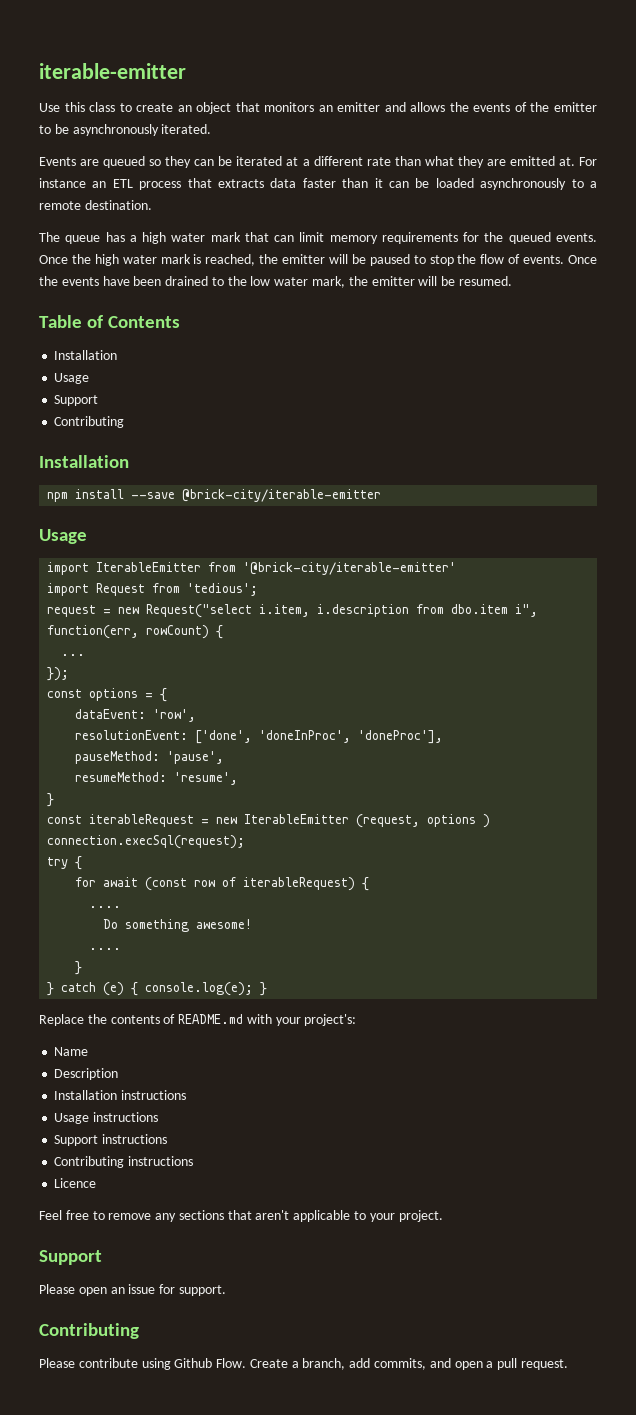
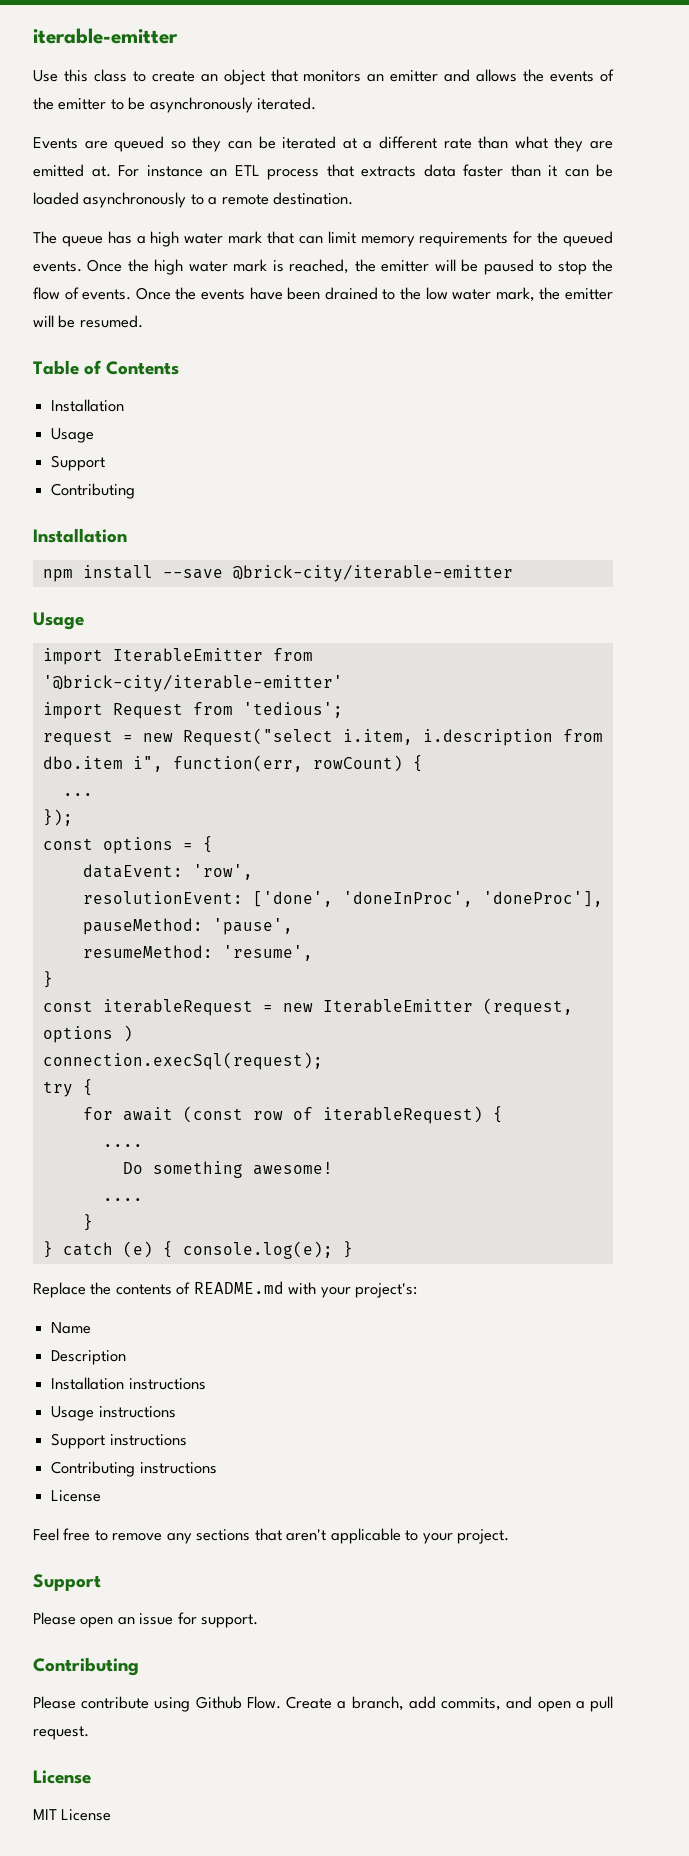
[54,1178,97,1188] Licence -> [51,1490,102,1502] License
(568, 1364) none -> [33,1770,91,1784] [33,1809,112,1821] // License // MIT License

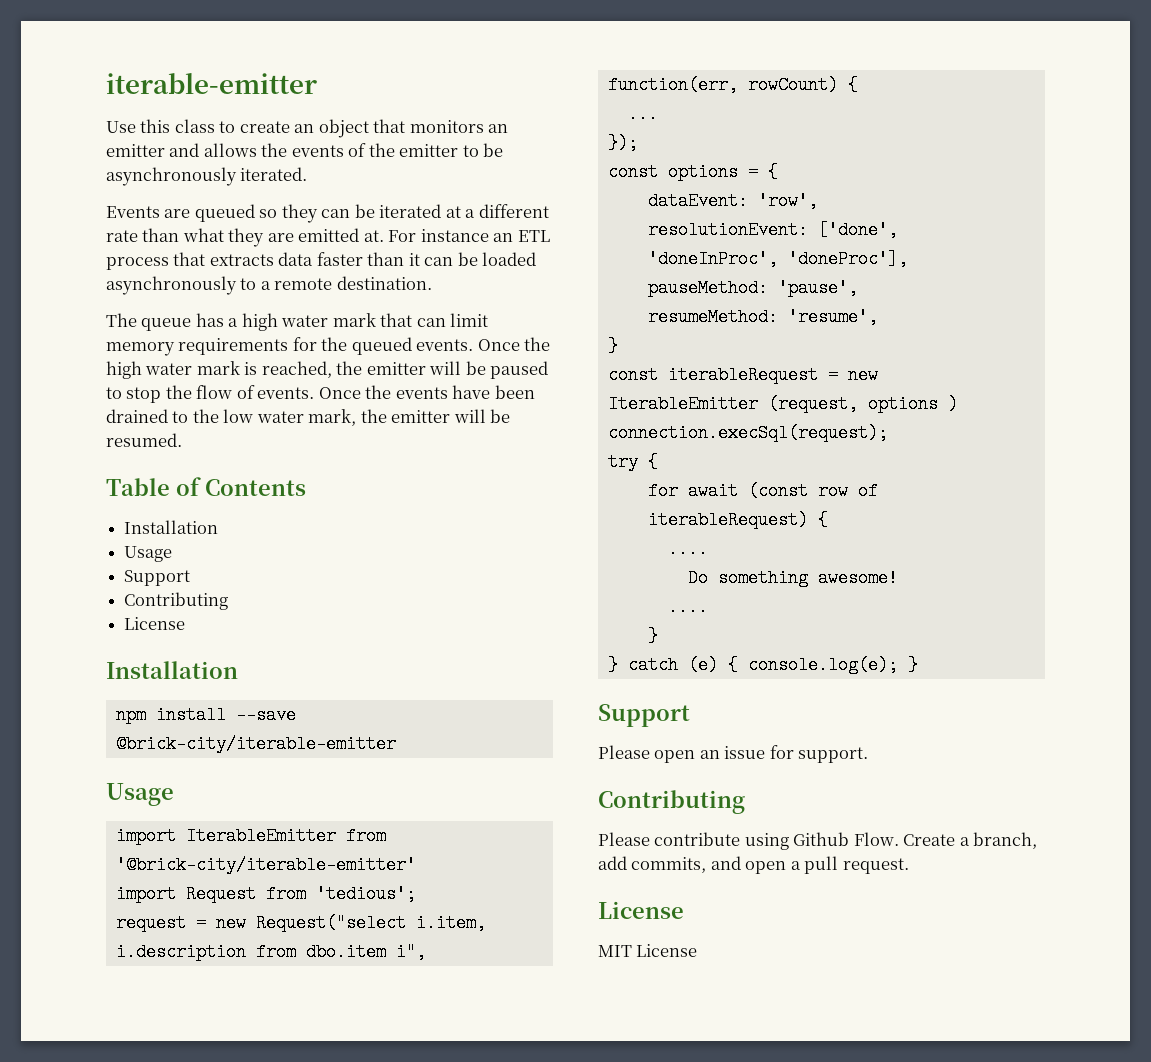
(136, 491) none -> [124,617,186,630] // License
[33,1281,418,1298] [51,1322,92,1334] [51,1350,127,1365] [51,1377,206,1390] [51,1406,176,1421] [51,1433,187,1449] [51,1461,217,1477] [51,1490,102,1502] [33,1528,510,1544] // Replace the contents of README.md with your project's: // Name // Description // Installation instructions // Usage instructions // Support instructions // Contributing instructions // License // Feel free to remove any sections that aren't applicable to your project. -> (918, 665) none

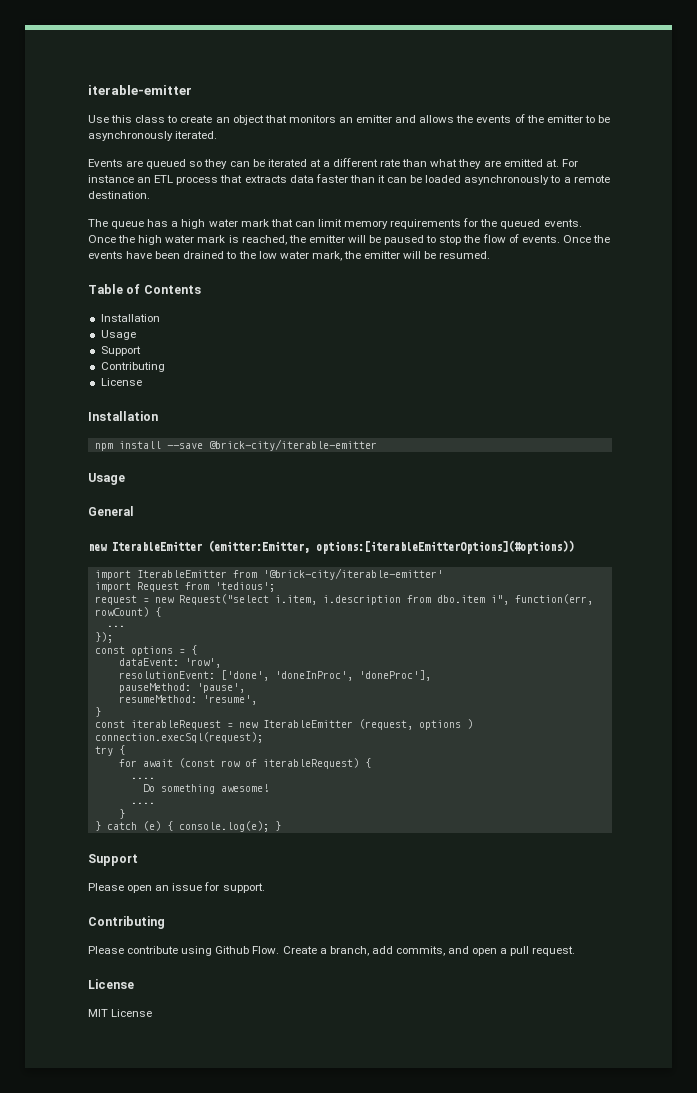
(174, 794) none -> [88,506,133,516] [88,540,574,554] // General // new IterableEmitter (emitter:Emitter, options:[iterableEmitterOptions](#options))

